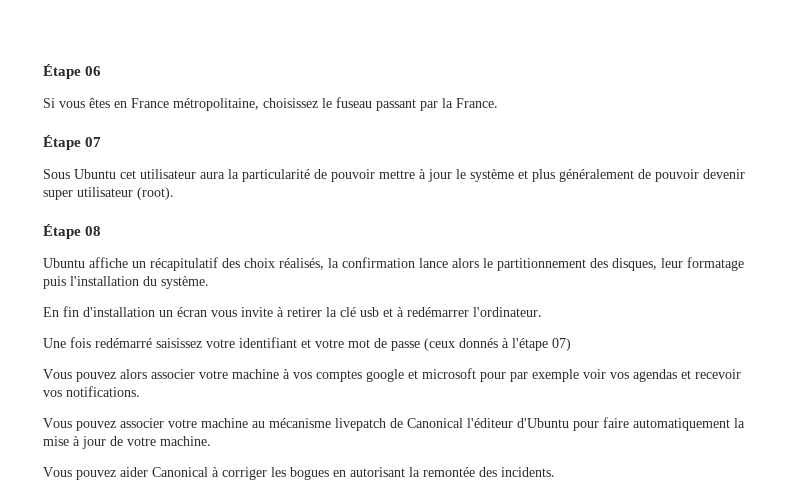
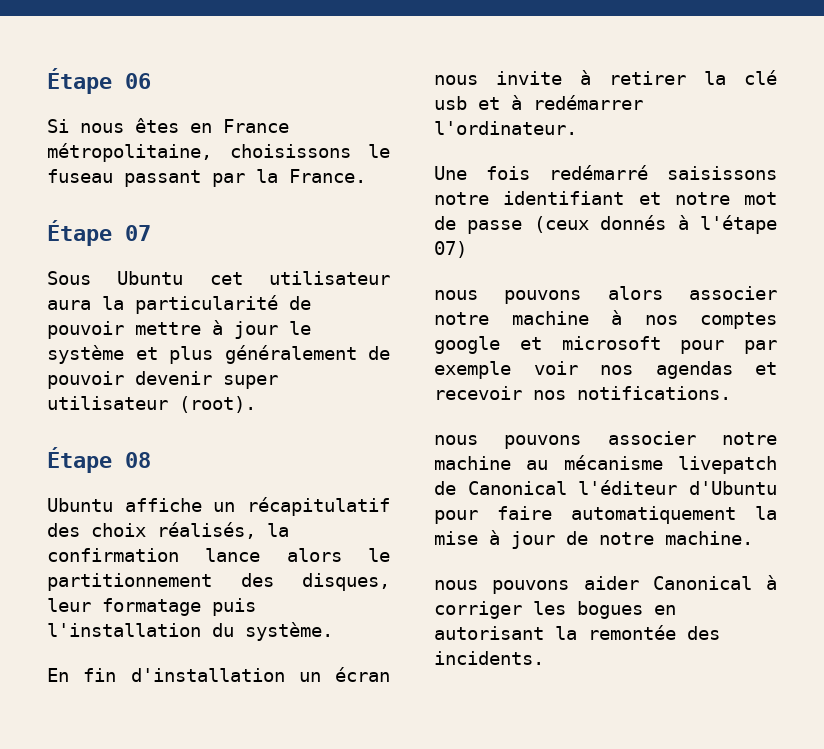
[59,101,85,108] vous -> [80,123,124,133] nous
[263,98,318,108] choisissez -> [229,144,351,158] choisissons
[211,310,237,317] vous -> [434,75,478,85] nous
[156,338,235,348] saisissez votre -> [667,166,777,180] [434,192,489,205] saisissons notre
[315,339,344,348] votre -> [674,192,730,205] notre
[43,369,116,382] Vous pouvez -> [434,290,582,304] nous pouvons
[199,370,228,379] votre -> [434,312,489,325] notre
[293,372,312,379] vos -> [644,315,678,325] nos
[610,372,629,379] vos -> [600,365,633,375] nos
[43,390,62,397] vos -> [533,390,566,400] nos
[43,418,197,431] Vous pouvez associer votre -> [434,431,777,449] nous pouvons associer notre
[127,437,156,446] votre -> [599,532,654,545] notre
[43,467,116,480] Vous pouvez -> [434,580,570,594] nous pouvons

